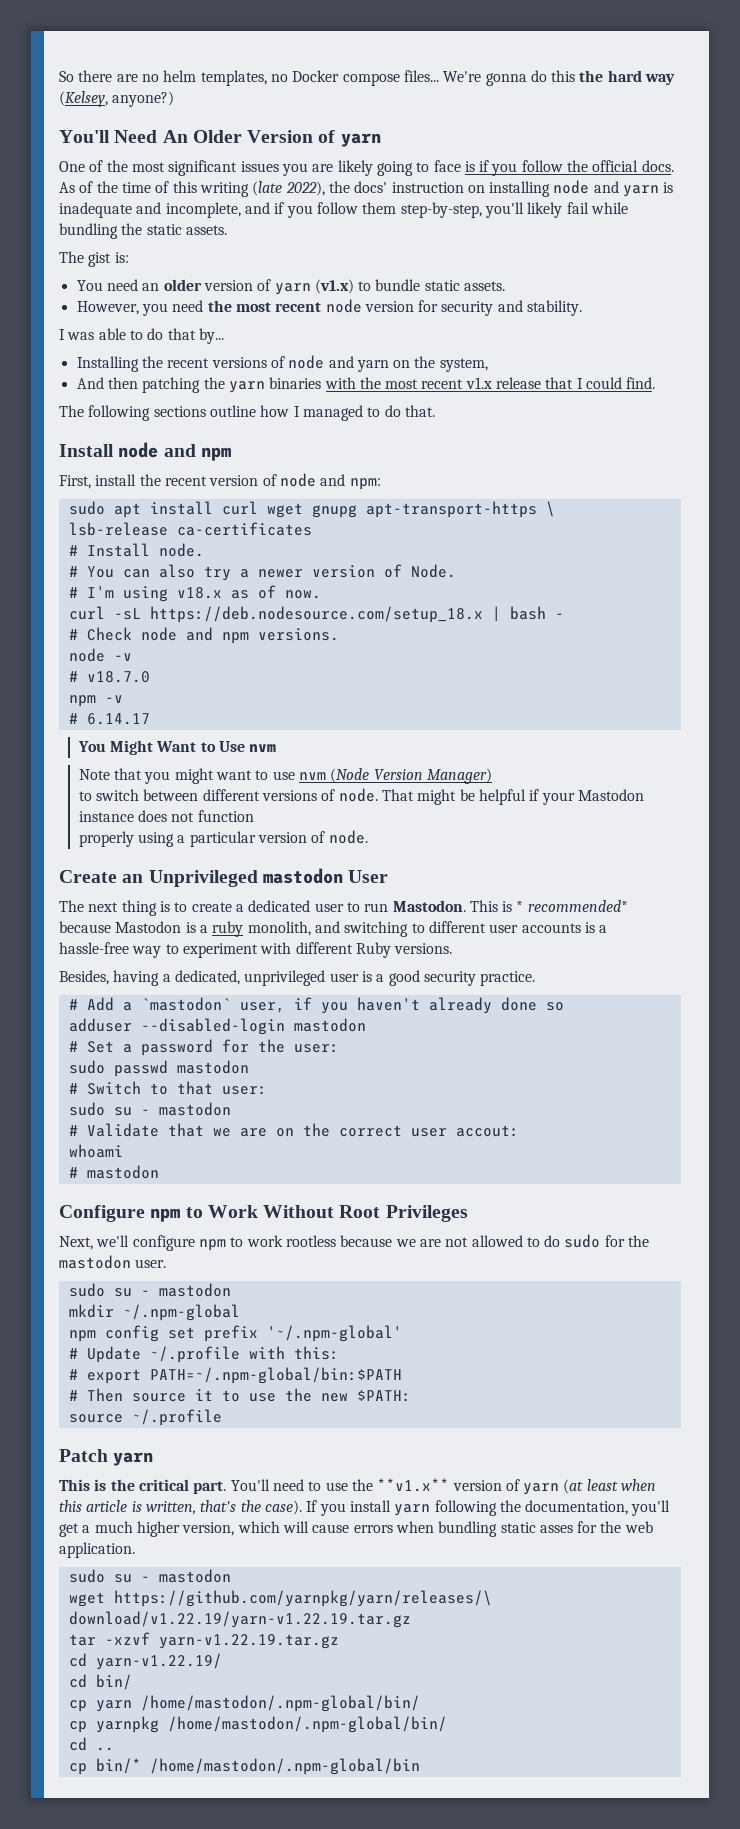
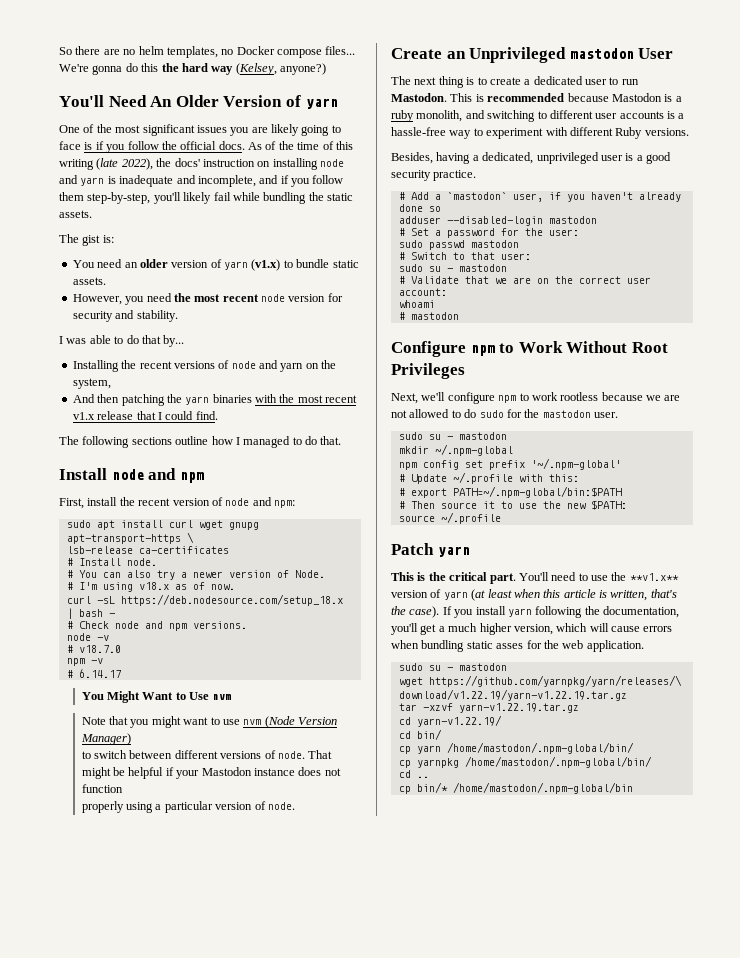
[516,900,628,912] * recommended* -> [487,93,565,102] recommended
[455,1125,519,1137] accout: -> [398,288,447,296] account:

